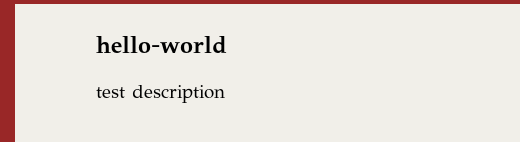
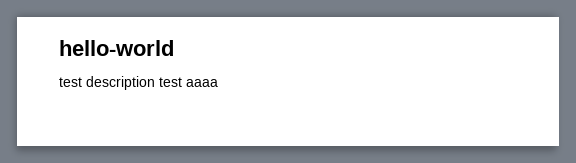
(225, 94) none -> [159,77,218,87] test aaaa

